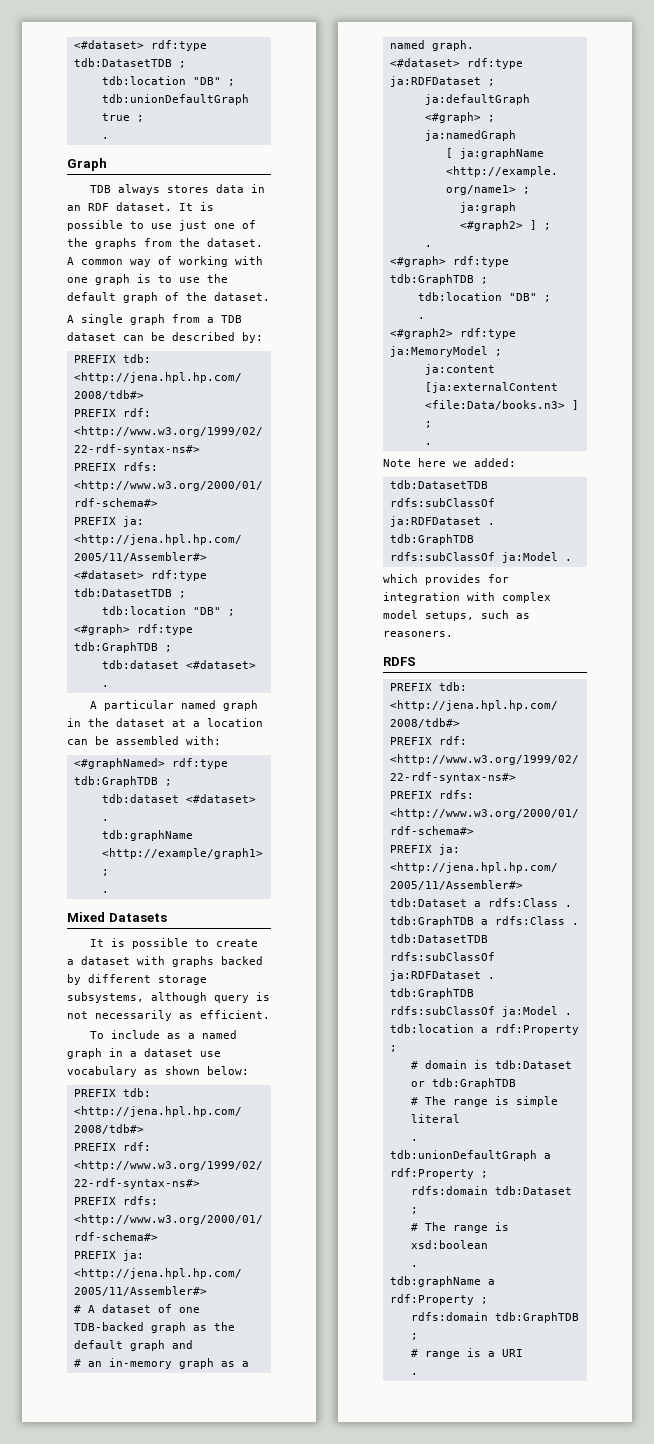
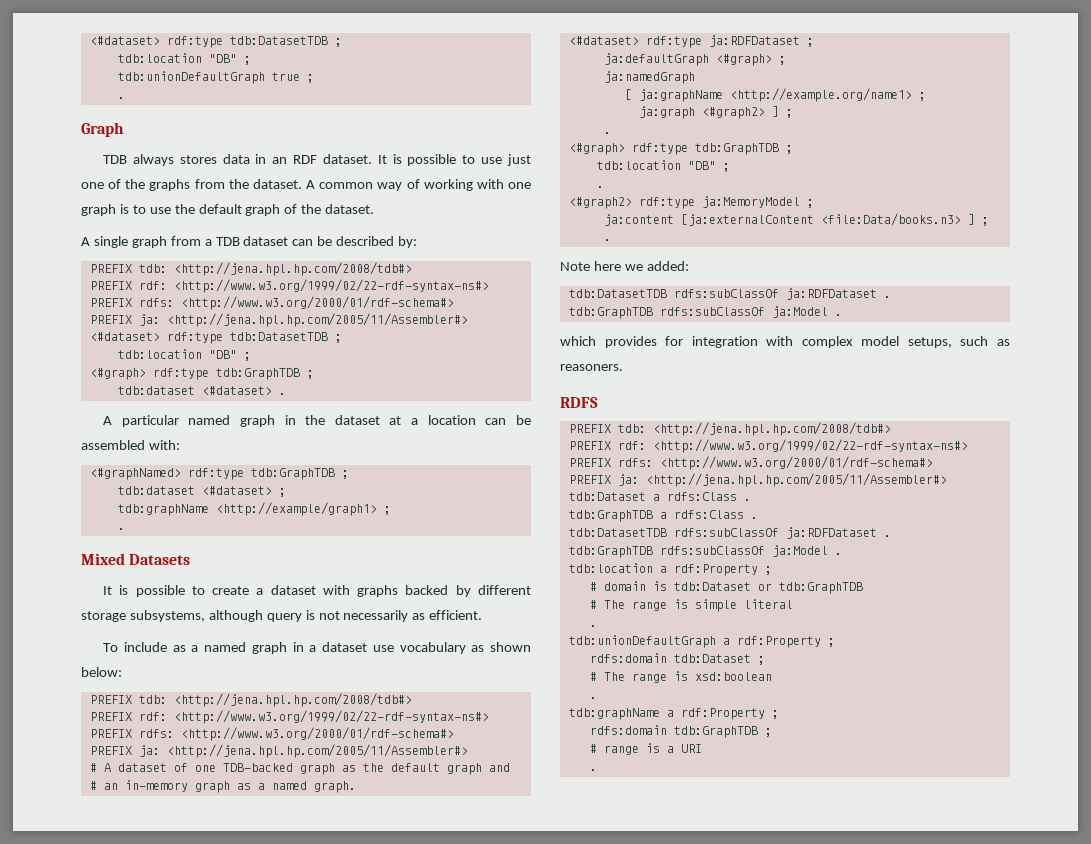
[101,819,109,821] . -> [278,488,286,497] ;

